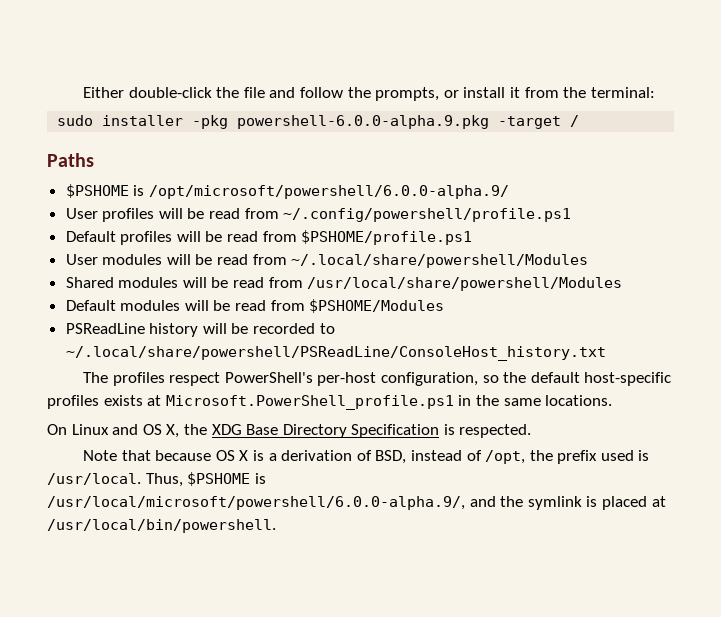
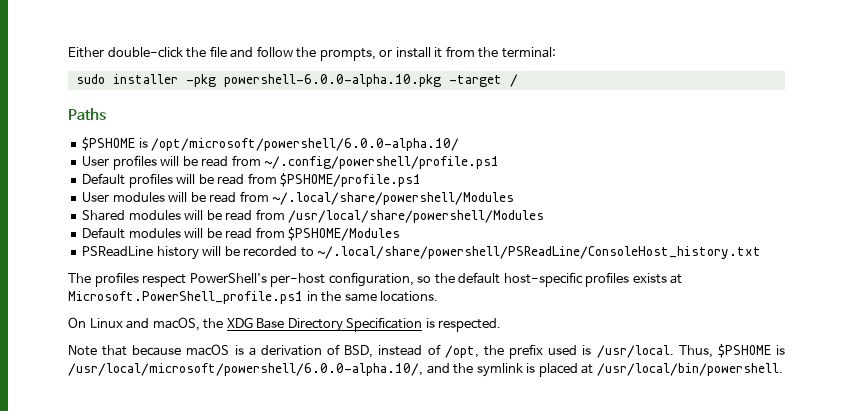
[237,115,490,129] powershell-6.0.0-alpha.9.pkg -> [223,74,441,87] powershell-6.0.0-alpha.10.pkg
[148,185,509,199] /opt/microsoft/powershell/6.0.0-alpha.9/ -> [151,138,460,151] /opt/microsoft/powershell/6.0.0-alpha.10/
[142,424,180,438] OS X, -> [152,317,200,331] macOS,
[215,450,249,461] OS X -> [186,344,230,356] macOS
[47,496,465,510] /usr/local/microsoft/powershell/6.0.0-alpha.9/, -> [68,363,423,376] /usr/local/microsoft/powershell/6.0.0-alpha.10/,

